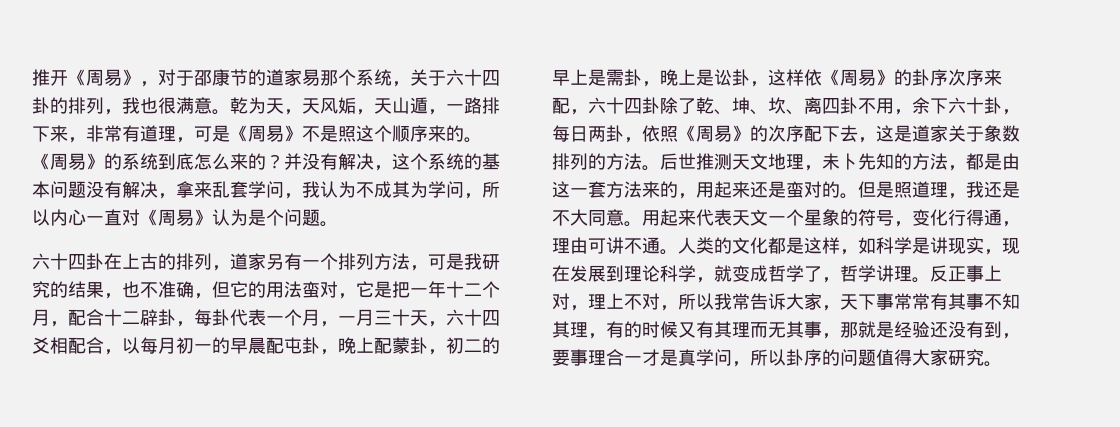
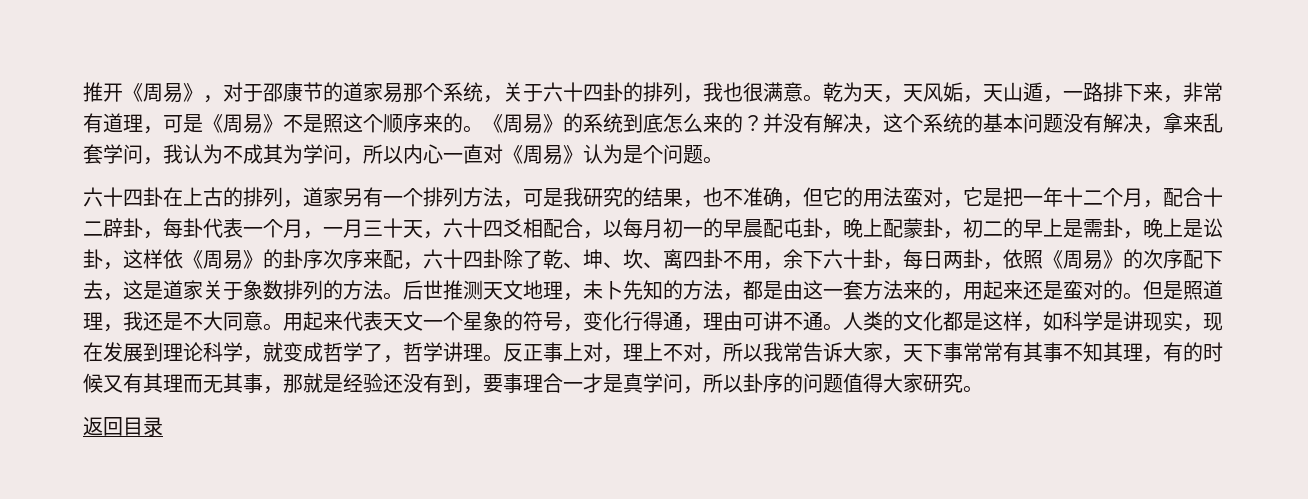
(1002, 364) none -> [83,417,163,436] // 返回目录

